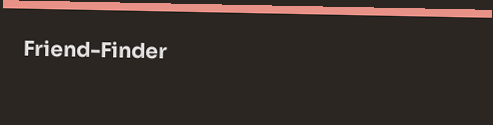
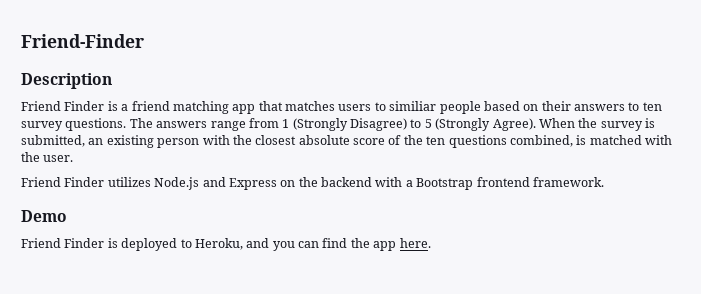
(168, 49) none -> [21,73,112,89] [21,101,662,114] [21,118,655,131] [21,135,672,148] [21,152,74,162] [21,177,604,190] [21,210,67,222] [21,238,431,251] // Description // Friend Finder is a friend matching app that matches users to similiar people based on their answers to ten survey questions. The answers range from 1 (Strongly Disagree) to 5 (Strongly Agree). When the survey is submitted, an existing person with the closest absolute score of the ten questions combined, is matched with the user. // Friend Finder utilizes Node.js and Express on the backend with a Bootstrap frontend framework. // Demo // Friend Finder is deployed to Heroku, and you can find the app here.

